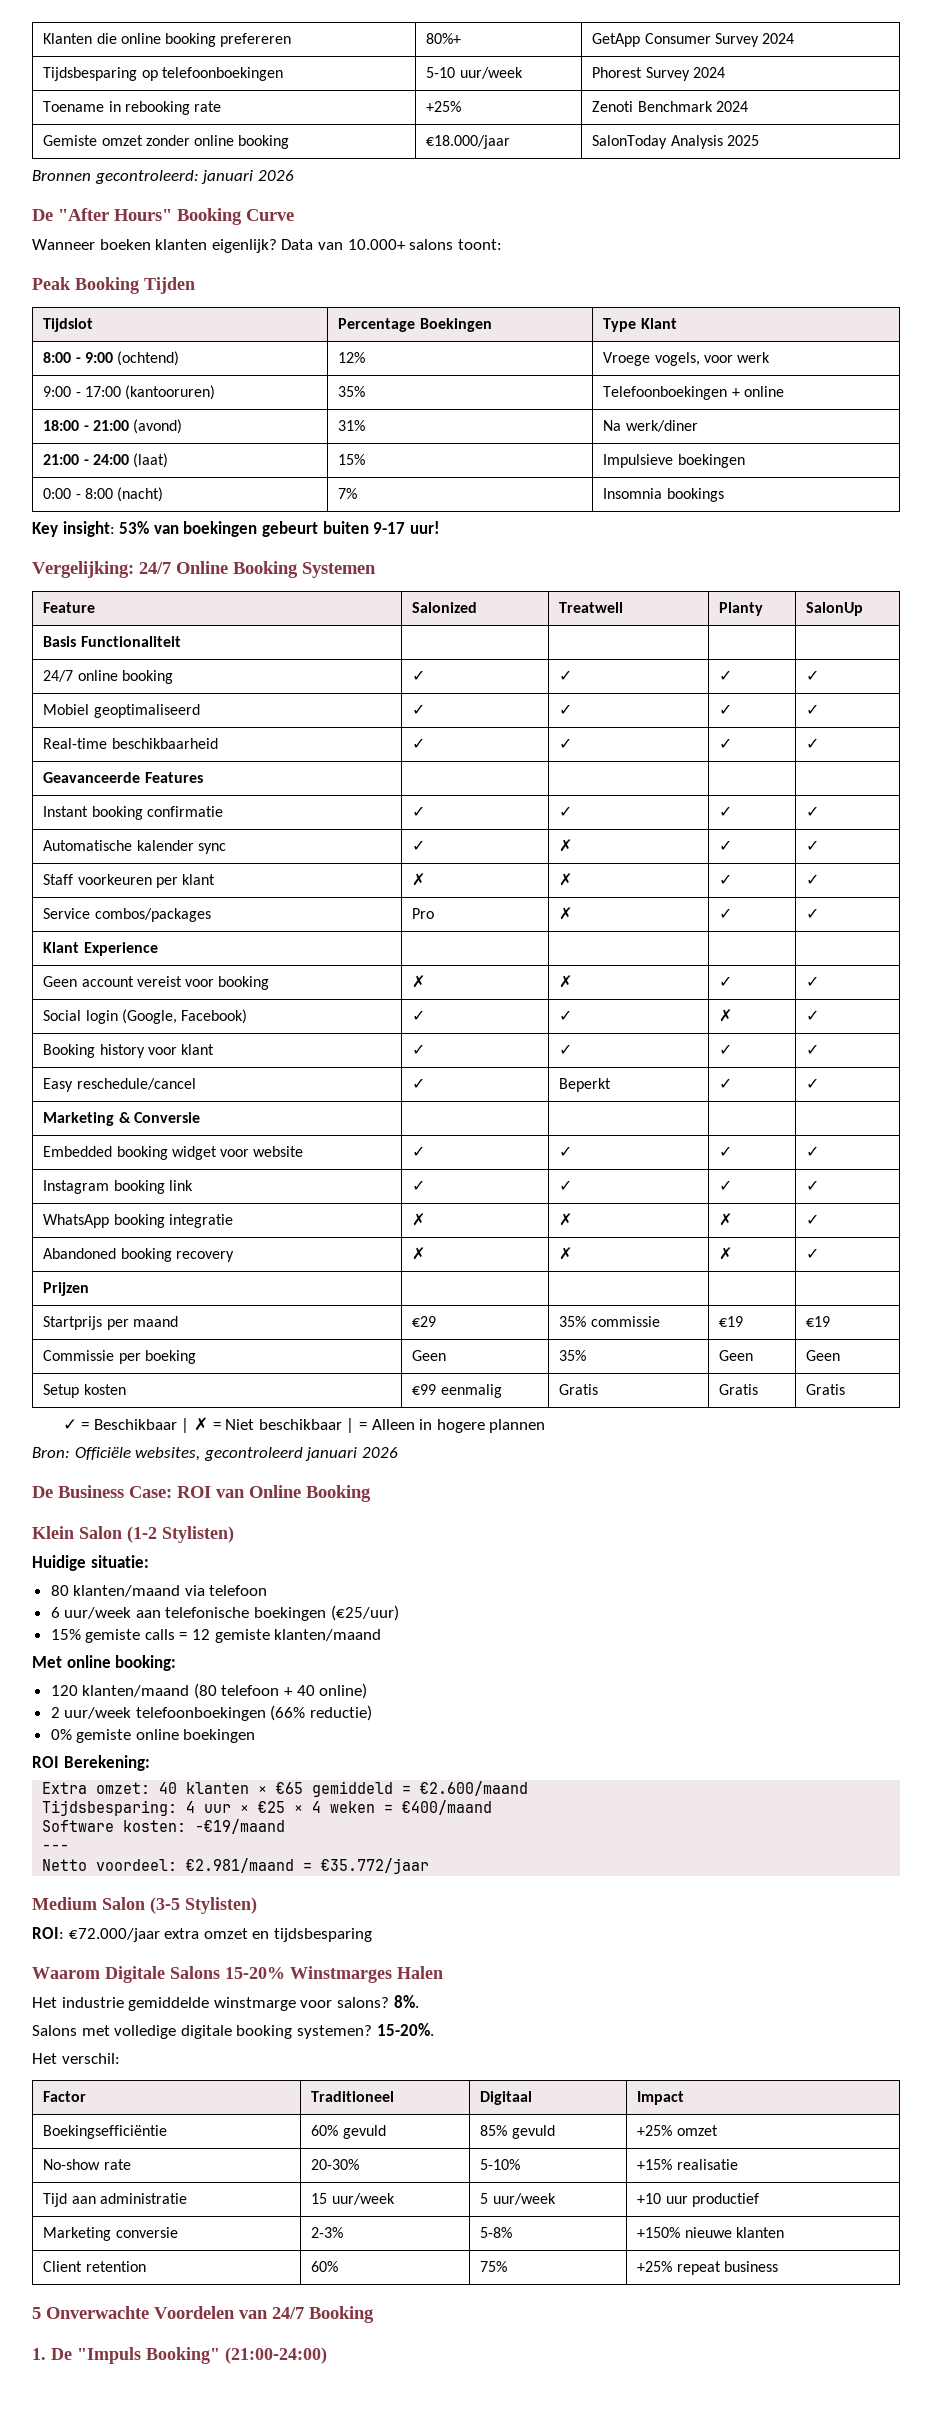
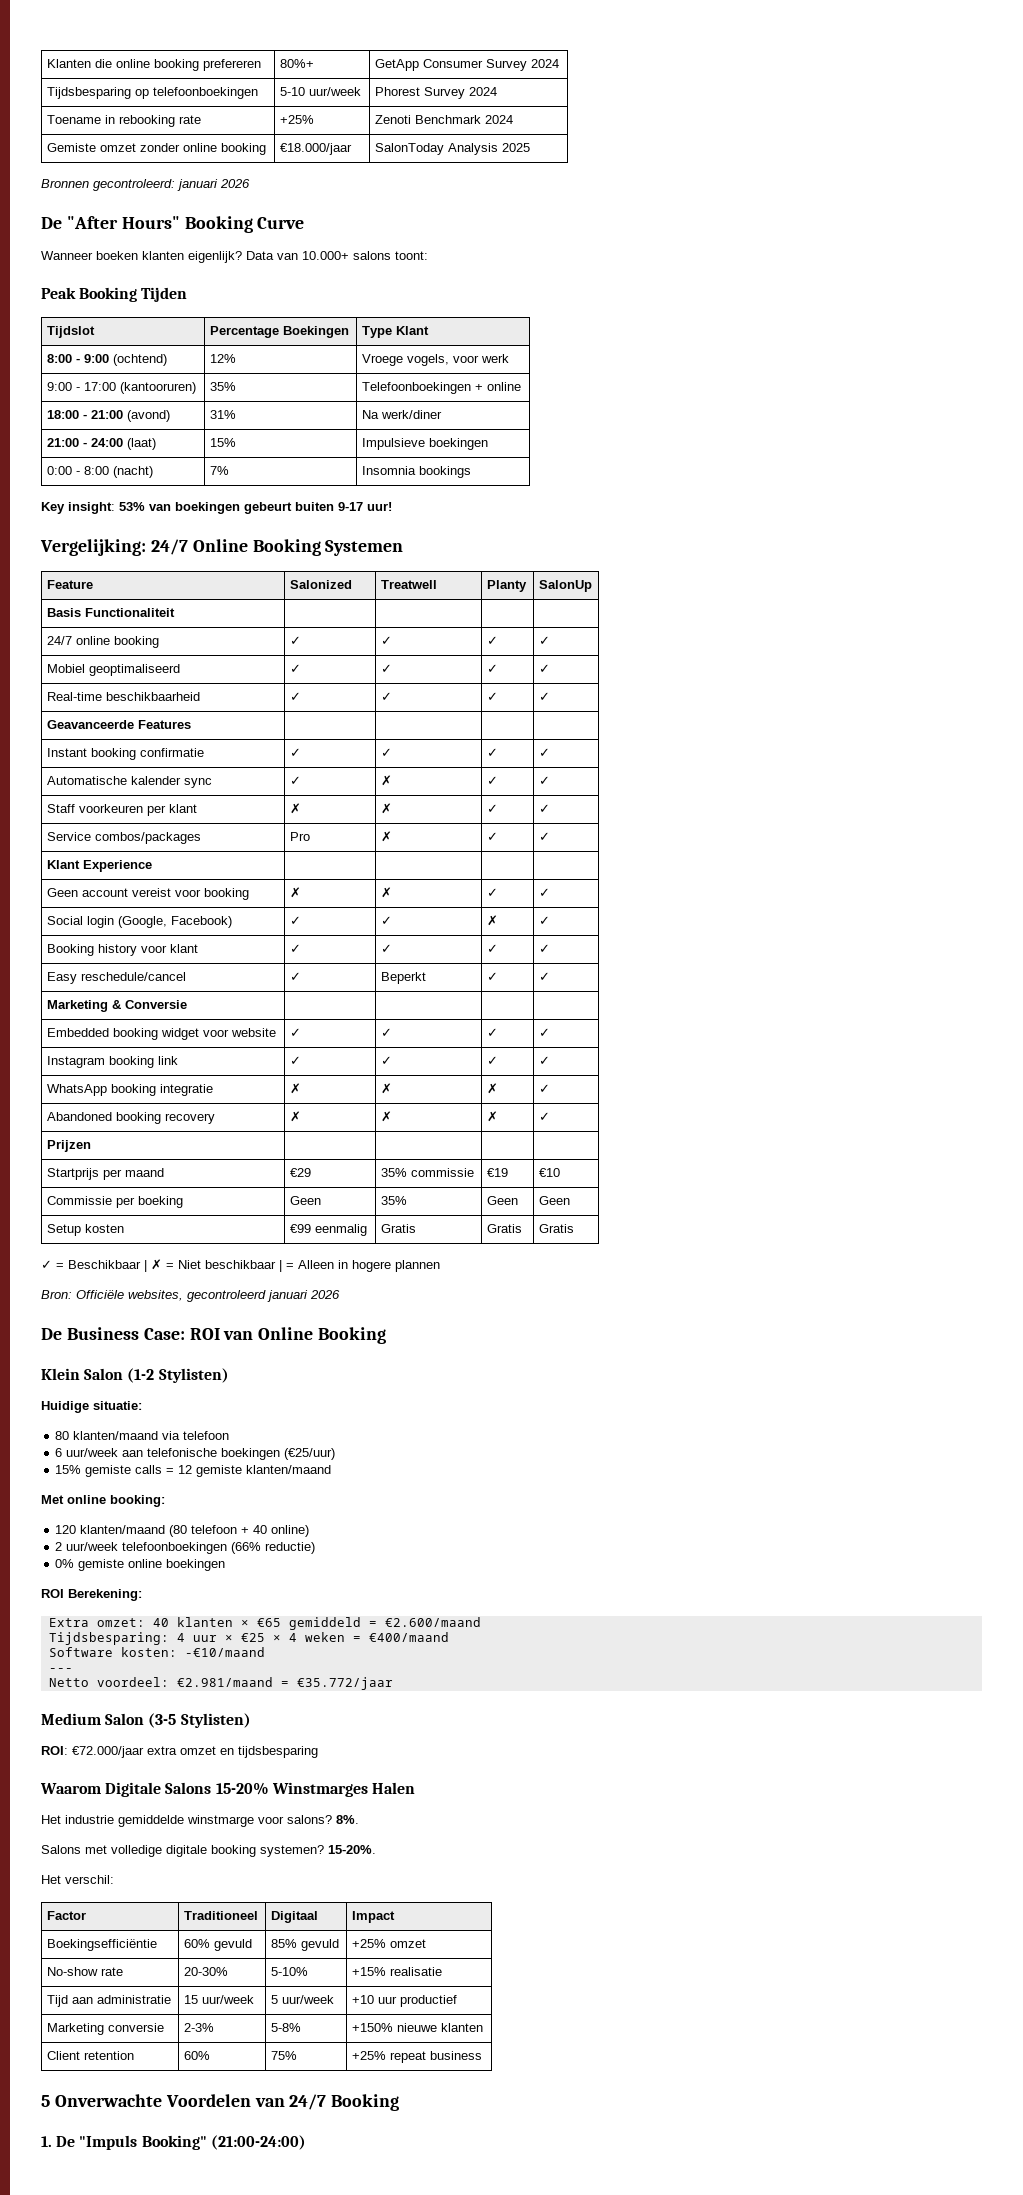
[806,1316,831,1327] €19 -> [538,1168,560,1177] €10
[195,1819,286,1834] -€19/maand -> [184,1647,265,1657] -€10/maand

